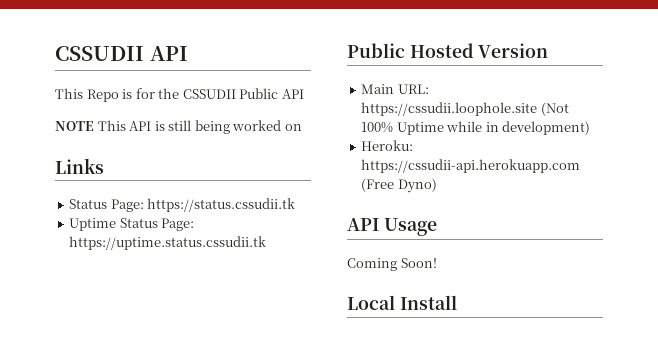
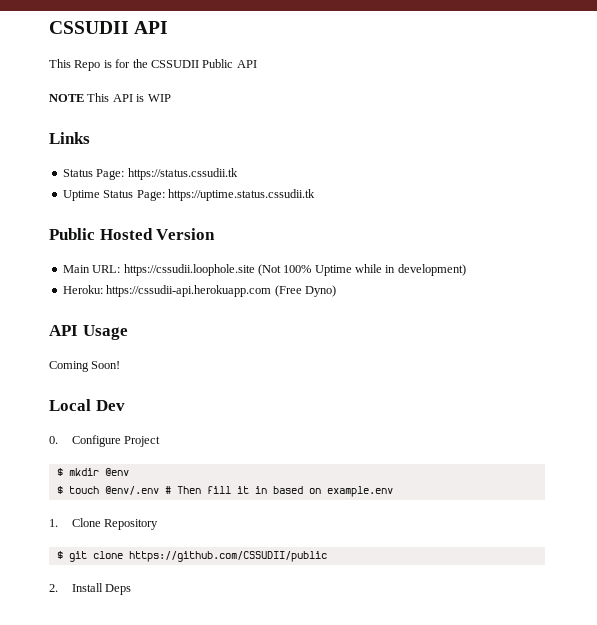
[168,120,302,134] still being worked on -> [147,94,171,102] WIP
[399,295,457,310] Install -> [95,400,125,411] [49,435,161,447] [56,468,129,476] [56,486,393,497] [49,518,159,530] [56,551,327,562] [49,583,132,595] Dev // 0. Configure Project // $ mkdir @env // $ touch @env/.env # Then fill it in based on example.env // 1. Clone Repository // $ git clone https://github.com/CSSUDII/public // 2. Install Deps

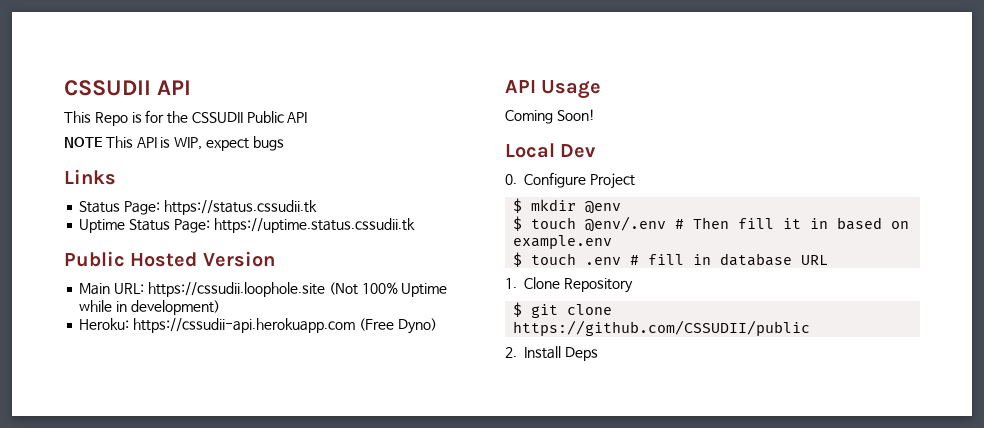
[147,94,171,102] WIP -> [174,136,284,151] WIP, expect bugs
(393, 491) none -> [513,252,829,267] // $ touch .env # fill in database URL

